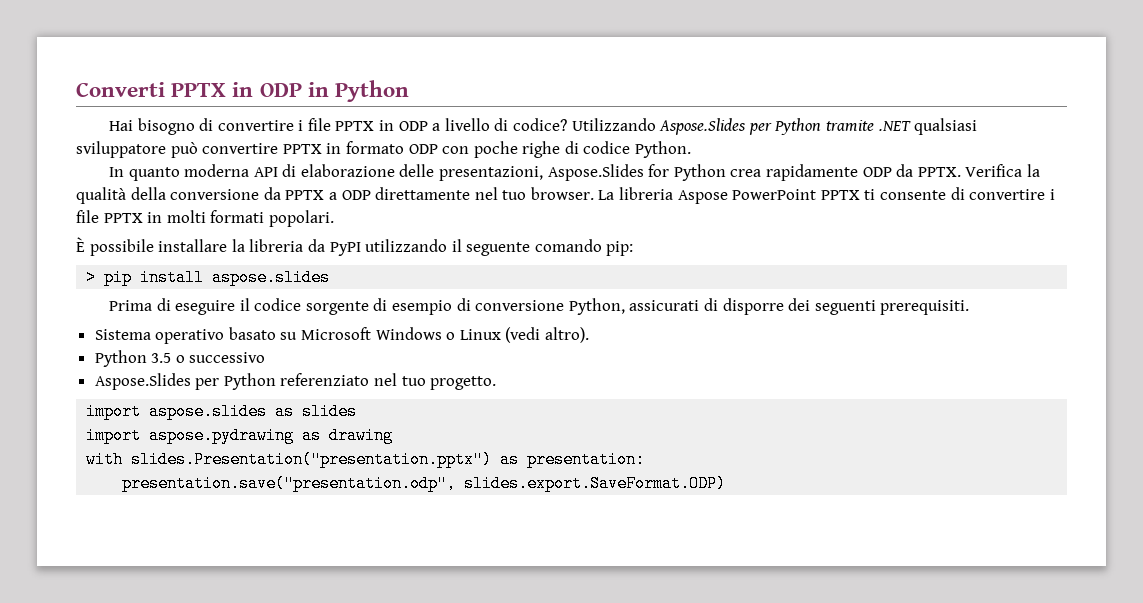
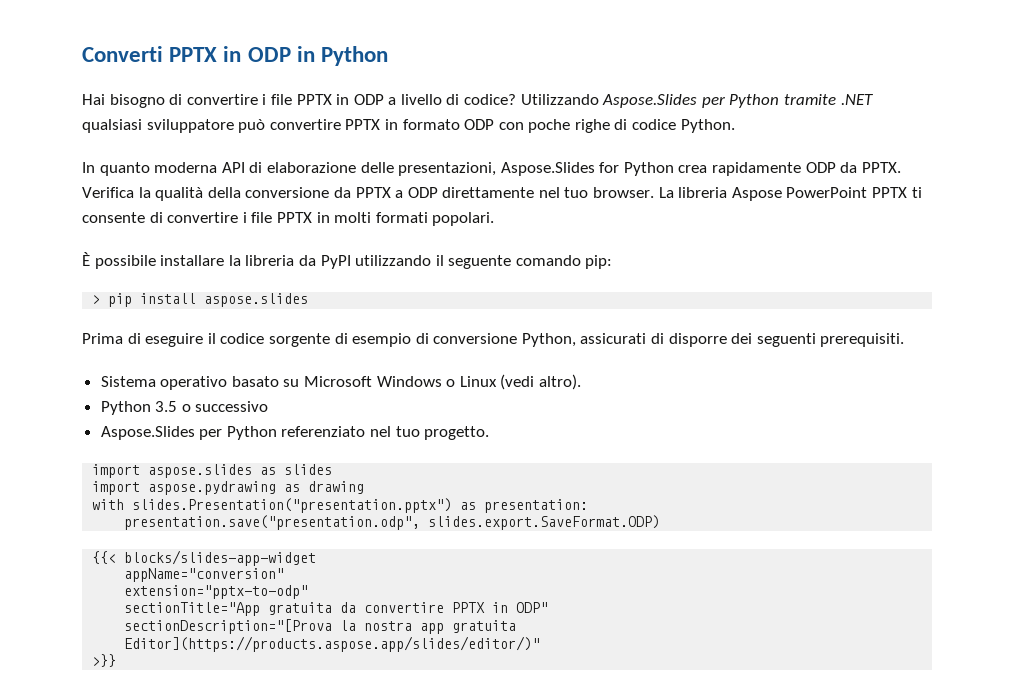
(727, 483) none -> [92,550,317,566] [124,568,285,582] [124,585,309,599] [124,602,549,616] [124,619,517,634] [124,636,541,652] [92,654,117,667] // {{< blocks/slides-app-widget // appName="conversion" // extension="pptx-to-odp" // sectionTitle="App gratuita da convertire PPTX in ODP" // sectionDescription="[Prova la nostra app gratuita Editor](https://products.aspose.app/slides/editor/)" // >}}

